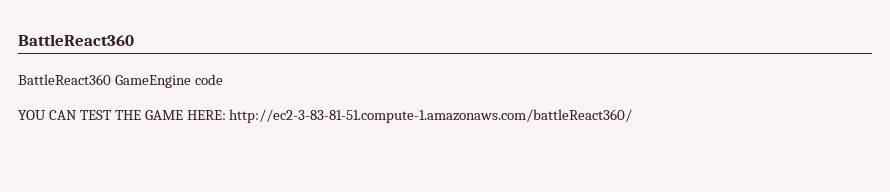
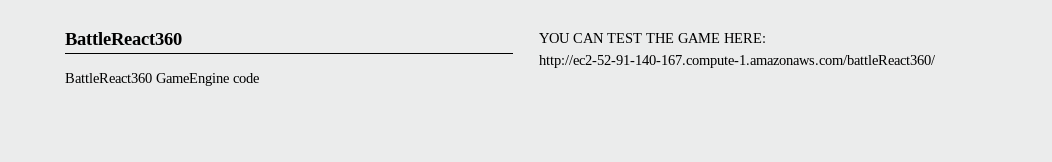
[229,109,633,123] http://ec2-3-83-81-51.compute-1.amazonaws.com/battleReact360/ -> [539,55,936,68] http://ec2-52-91-140-167.compute-1.amazonaws.com/battleReact360/

